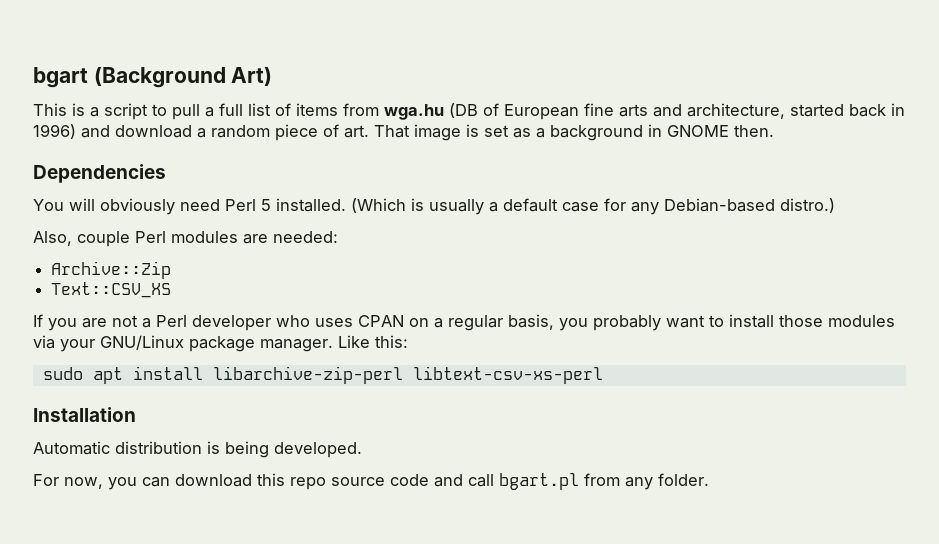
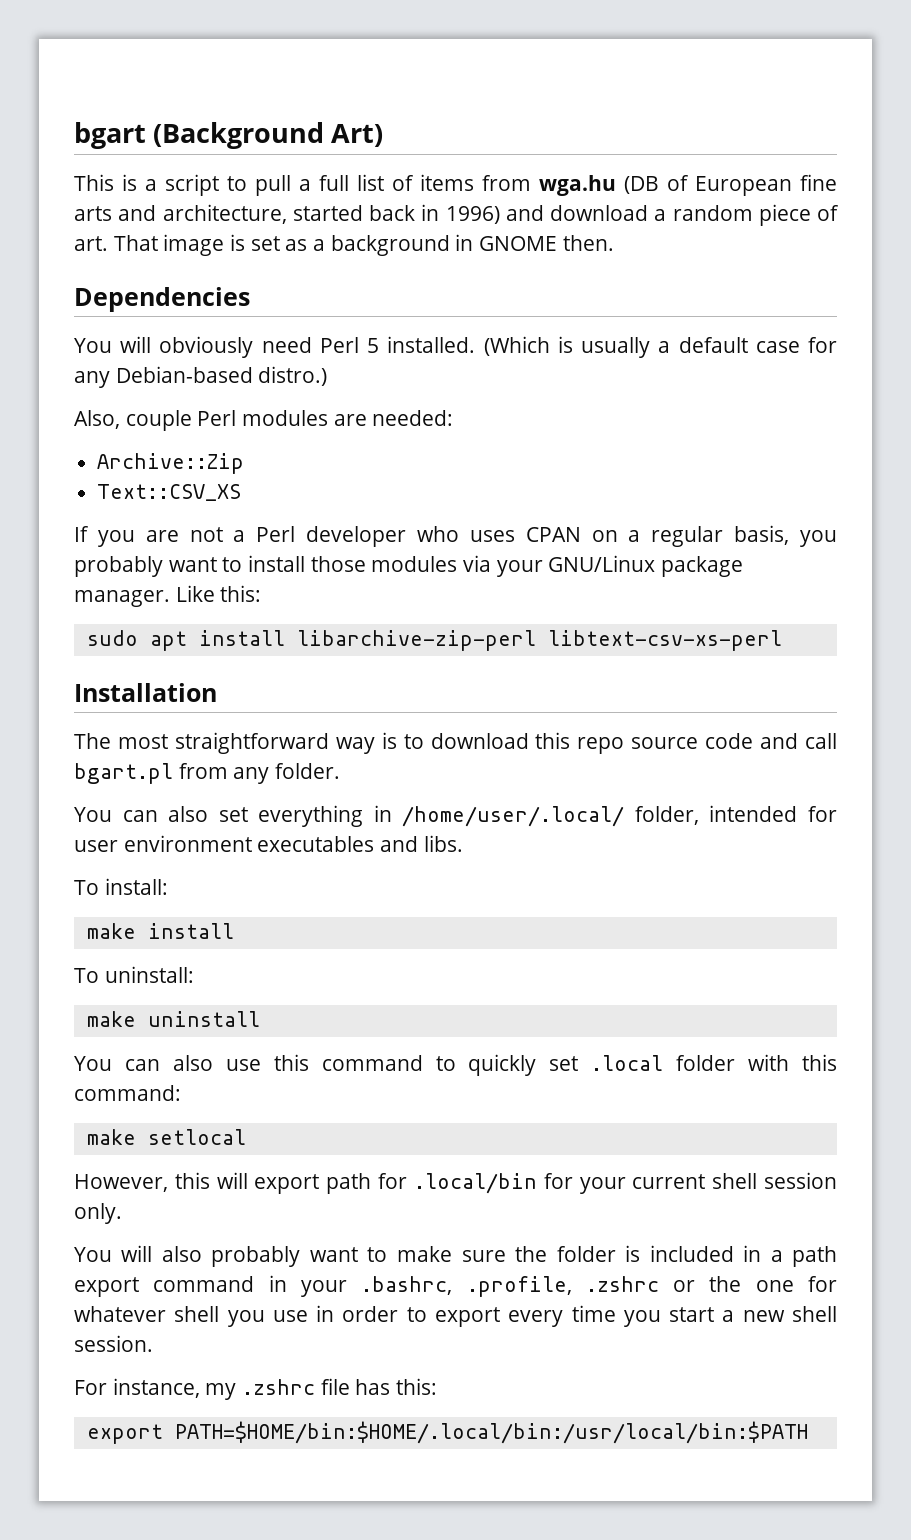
[33,441,362,458] [33,474,170,490] Automatic distribution is being developed. // For now, you can -> [74,732,424,754] The most straightforward way is to
(709, 479) none -> [74,805,837,827] [74,835,463,852] [74,878,168,895] [86,923,234,939] [74,966,194,983] [86,1011,260,1027] [74,1054,837,1076] [74,1085,181,1101] [86,1129,246,1145] [74,1172,838,1194] [74,1203,122,1224] [74,1245,837,1267] [74,1275,837,1297] [74,1305,838,1327] [74,1335,153,1352] [74,1378,438,1400] [86,1421,808,1444] // You can also set everything in /home/user/.local/ folder, intended for user environment executables and libs. // To install: // make install // To uninstall: // make uninstall // You can also use this command to quickly set .local folder with this command: // make setlocal // However, this will export path for .local/bin for your current shell session only. // You will also probably want to make sure the folder is included in a path export command in your .bashrc, .profile, .zshrc or the one for whatever shell you use in order to export every time you start a new shell session. // For instance, my .zshrc file has this: // export PATH=$HOME/bin:$HOME/.local/bin:/usr/local/bin:$PATH

